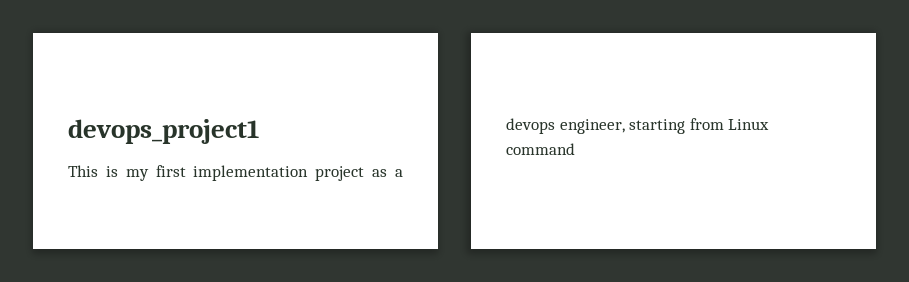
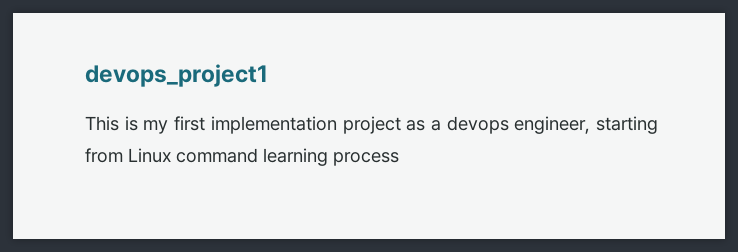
(575, 149) none -> [263,148,399,166] learning process

